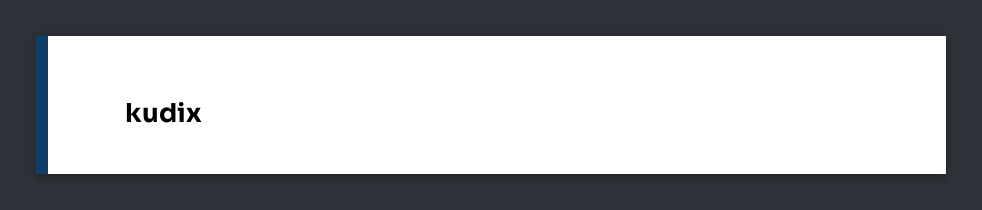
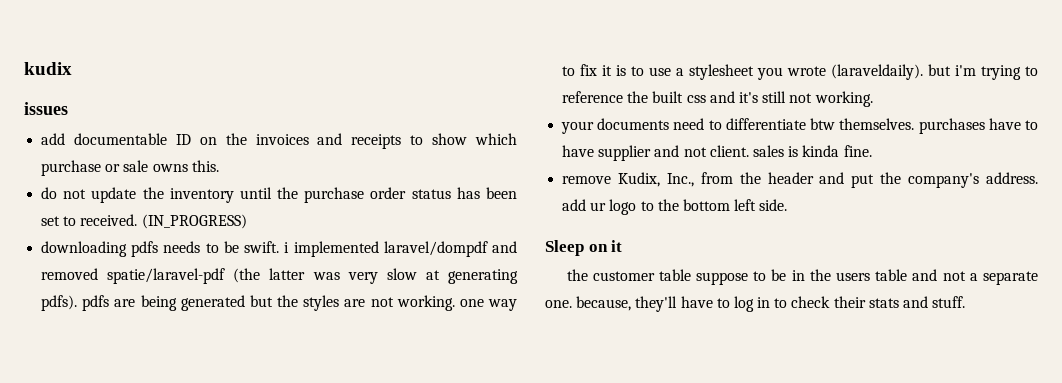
(202, 112) none -> [24,102,68,115] [41,133,517,149] [41,160,219,176] [41,187,517,203] [41,214,247,229] [41,241,517,257] [41,268,518,284] [41,295,518,311] [562,64,1038,80] [562,91,873,107] [561,118,1038,134] [562,145,872,161] [562,172,1038,188] [562,199,788,215] [545,240,623,256] [566,269,1038,285] [545,296,966,312] // issues // add documentable ID on the invoices and receipts to show which purchase or sale owns this. // do not update the inventory until the purchase order status has been set to received. (IN_PROGRESS) // downloading pdfs needs to be swift. i implemented laravel/dompdf and removed spatie/laravel-pdf (the latter was very slow at generating pdfs). pdfs are being generated but the styles are not working. one way to fix it is to use a stylesheet you wrote (laraveldaily). but i'm trying to reference the built css and it's still not working. // your documents need to differentiate btw themselves. purchases have to have supplier and not client. sales is kinda fine. // remove Kudix, Inc., from the header and put the company's address. add ur logo to the bottom left side. // Sleep on it // the customer table suppose to be in the users table and not a separate one. because, they'll have to log in to check their stats and stuff.

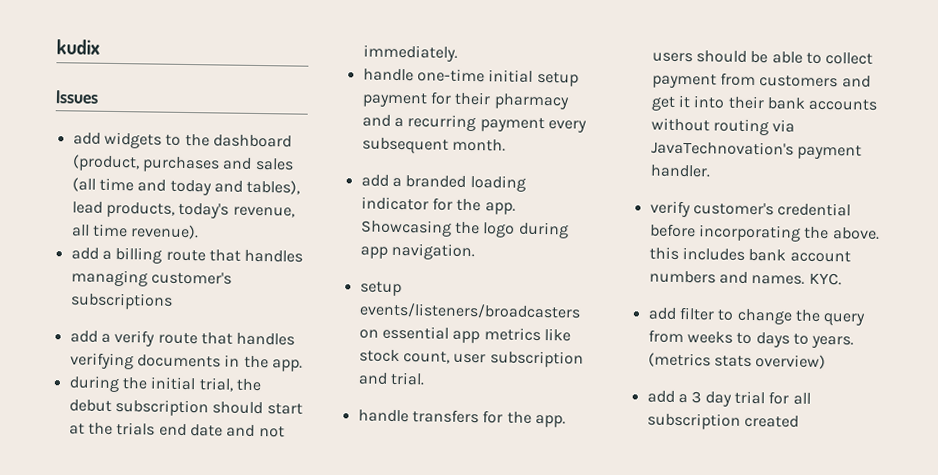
[24,102,68,115] [41,133,517,149] [41,160,219,176] [41,187,517,203] [41,214,247,229] [41,241,517,257] [41,268,518,284] [41,295,518,311] [562,64,1038,80] [562,91,873,107] [561,118,1038,134] [562,145,872,161] [562,172,1038,188] [562,199,788,215] [545,240,623,256] [566,269,1038,285] [545,296,966,312] issues // add documentable ID on the invoices and receipts to show which purchase or sale owns this. // do not update the inventory until the purchase order status has been set to received. (IN_PROGRESS) // downloading pdfs needs to be swift. i implemented laravel/dompdf and removed spatie/laravel-pdf (the latter was very slow at generating pdfs). pdfs are being generated but the styles are not working. one way to fix it is to use a stylesheet you wrote (laraveldaily). but i'm trying to reference the built css and it's still not working. // your documents need to differentiate btw themselves. purchases have to have supplier and not client. sales is kinda fine. // remove Kudix, Inc., from the header and put the company's address. add ur logo to the bottom left side. // Sleep on it // the customer table suppose to be in the users table and not a separate one. because, they'll have to log in to check their stats and stuff. -> [55,90,99,104] [72,131,292,149] [71,154,294,173] [71,177,301,196] [71,201,295,219] [70,223,200,240] [70,247,304,264] [70,269,232,287] [69,292,173,310] [69,330,296,347] [69,352,303,372] [68,375,261,393] [68,399,303,417] [68,422,285,438] [362,44,458,62] [362,68,579,87] [361,91,570,110] [361,114,587,133] [361,137,506,154] [360,174,526,192] [360,196,516,215] [360,219,569,239] [359,242,475,261] [359,281,402,297] [358,302,581,320] [358,325,571,344] [358,349,584,368] [357,371,425,386] [357,409,566,428] [651,50,874,65] [651,72,871,89] [650,94,878,111] [650,117,796,136] [650,140,862,160] [649,164,711,178] [649,200,852,218] [649,223,880,242] [648,246,851,263] [648,270,842,286] [647,306,866,326] [647,329,855,349] [647,352,827,370] [646,390,811,407] [646,412,799,430] Issues // add widgets to the dashboard (product, purchases and sales (all time and today and tables), lead products, today's revenue, all time revenue). // add a billing route that handles managing customer's subscriptions // add a verify route that handles verifying documents in the app. // during the initial trial, the debut subscription should start at the trials end date and not immediately. // handle one-time initial setup payment for their pharmacy and a recurring payment every subsequent month. // add a branded loading indicator for the app. Showcasing the logo during app navigation. // setup events/listeners/broadcasters on essential app metrics like stock count, user subscription and trial. // handle transfers for the app. users should be able to collect payment from customers and get it into their bank accounts without routing via JavaTechnovation's payment handler. // verify customer's credential before incorporating the above. this includes bank account numbers and names. KYC. // add filter to change the query from weeks to days to years. (metrics stats overview) // add a 3 day trial for all subscription created

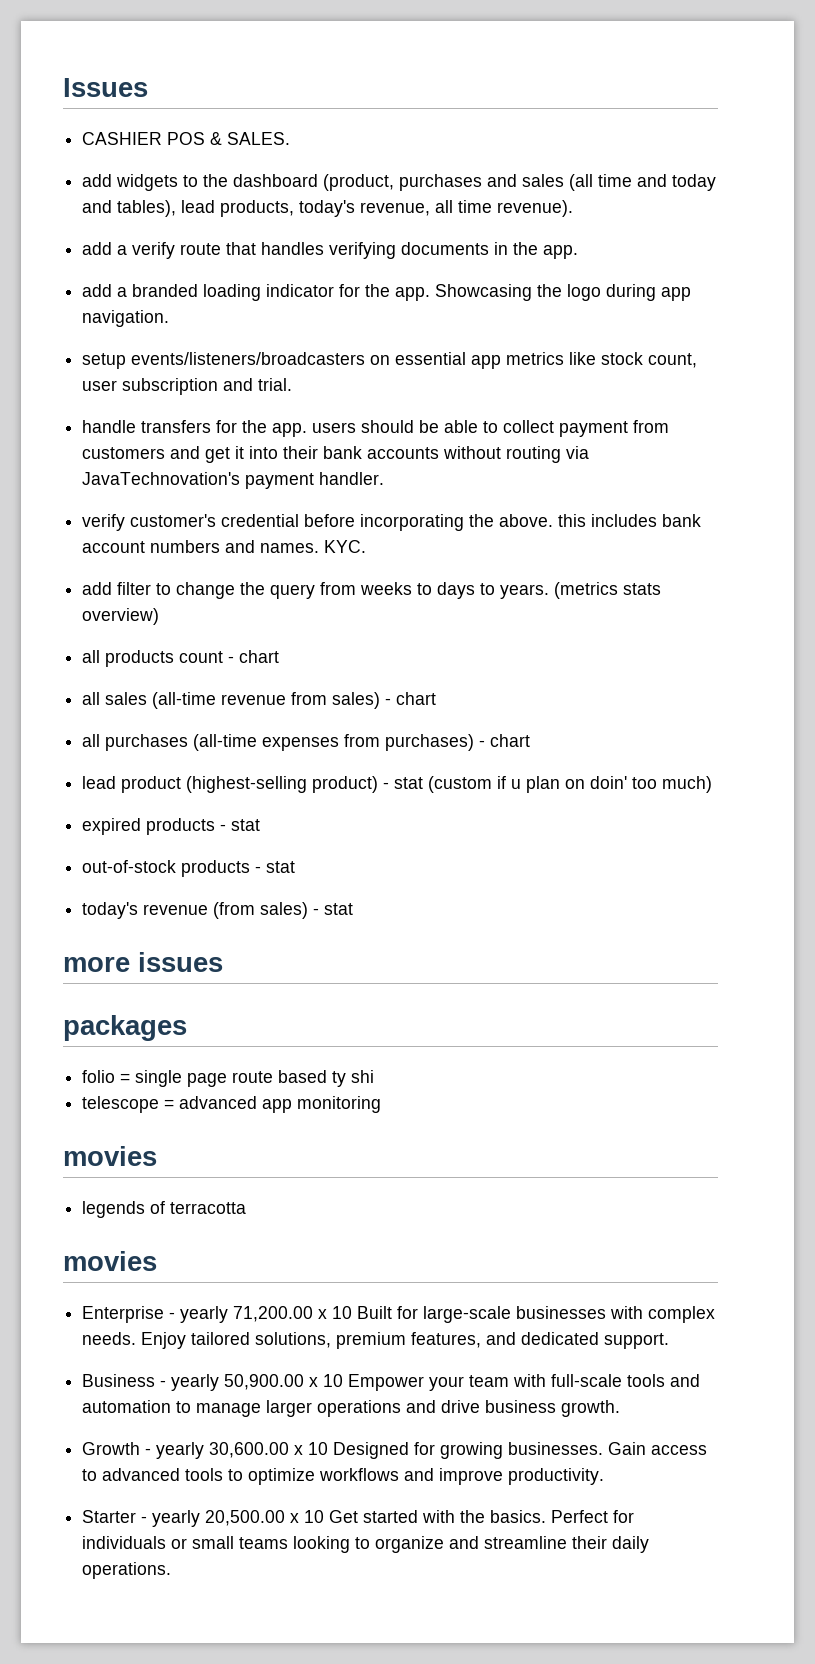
[56,39,100,55] [55,90,99,104] kudix // Issues -> [63,78,148,97] [82,132,291,145] Issues // CASHIER POS & SALES.
[70,247,304,264] [70,269,232,287] [69,292,173,310] // add a billing route that handles managing customer's subscriptions -> (574, 208) none
[68,375,261,393] [68,399,303,417] [68,422,285,438] [362,44,458,62] [362,68,579,87] [361,91,570,110] [361,114,587,133] [361,137,506,154] // during the initial trial, the debut subscription should start at the trials end date and not immediately. // handle one-time initial setup payment for their pharmacy and a recurring payment every subsequent month. -> (579, 252) none
[646,390,811,407] [646,412,799,430] add a 3 day trial for all subscription created -> [82,650,280,667] [82,692,437,709] [82,734,531,751] [82,776,713,793] [82,818,261,835] [82,860,296,877] [82,902,354,919] [63,952,223,972] [63,1015,187,1041] [82,1070,375,1087] [82,1096,382,1113] [63,1146,157,1166] [82,1201,247,1218] [63,1251,157,1271] [82,1306,716,1323] [82,1332,670,1349] [82,1374,701,1391] [82,1400,621,1417] [82,1442,708,1459] [82,1468,605,1485] [82,1510,635,1527] [82,1536,650,1553] [82,1562,172,1579] all products count - chart // all sales (all-time revenue from sales) - chart // all purchases (all-time expenses from purchases) - chart // lead product (highest-selling product) - stat (custom if u plan on doin' too much) // expired products - stat // out-of-stock products - stat // today's revenue (from sales) - stat // more issues // packages // folio = single page route based ty shi // telescope = advanced app monitoring // movies // legends of terracotta // movies // Enterprise - yearly 71,200.00 x 10 Built for large-scale businesses with complex needs. Enjoy tailored solutions, premium features, and dedicated support. // Business - yearly 50,900.00 x 10 Empower your team with full-scale tools and automation to manage larger operations and drive business growth. // Growth - yearly 30,600.00 x 10 Designed for growing businesses. Gain access to advanced tools to optimize workflows and improve productivity. // Starter - yearly 20,500.00 x 10 Get started with the basics. Perfect for individuals or small teams looking to organize and streamline their daily operations.

